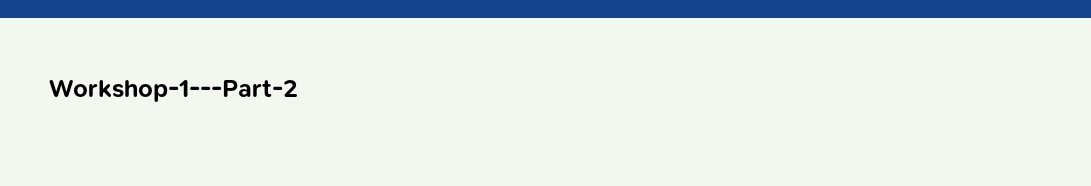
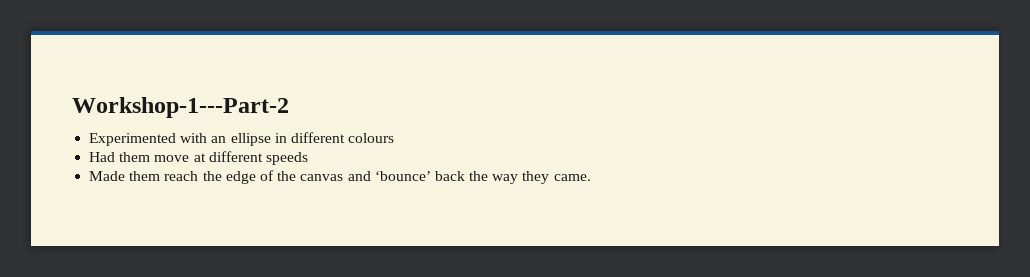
(298, 90) none -> [89,132,395,146] [89,151,308,165] [89,170,591,184] // Experimented with an ellipse in different colours // Had them move at different speeds // Made them reach the edge of the canvas and ‘bounce’ back the way they came.

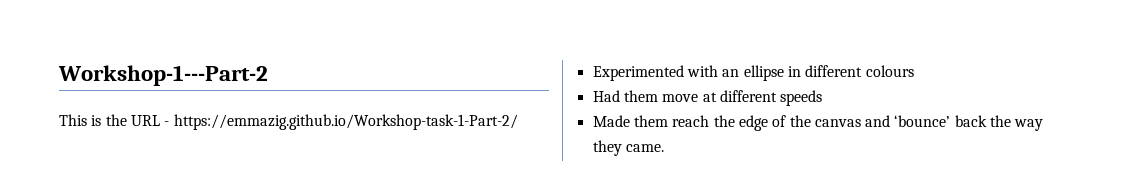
(289, 107) none -> [59,114,518,130] // This is the URL - https://emmazig.github.io/Workshop-task-1-Part-2/

